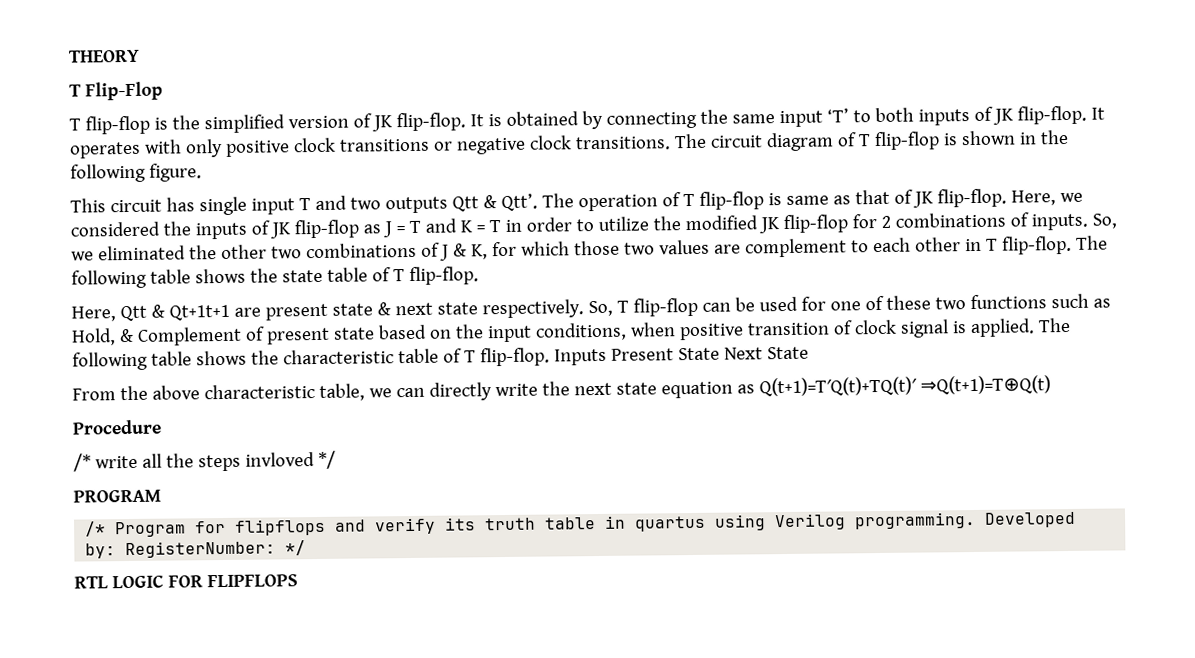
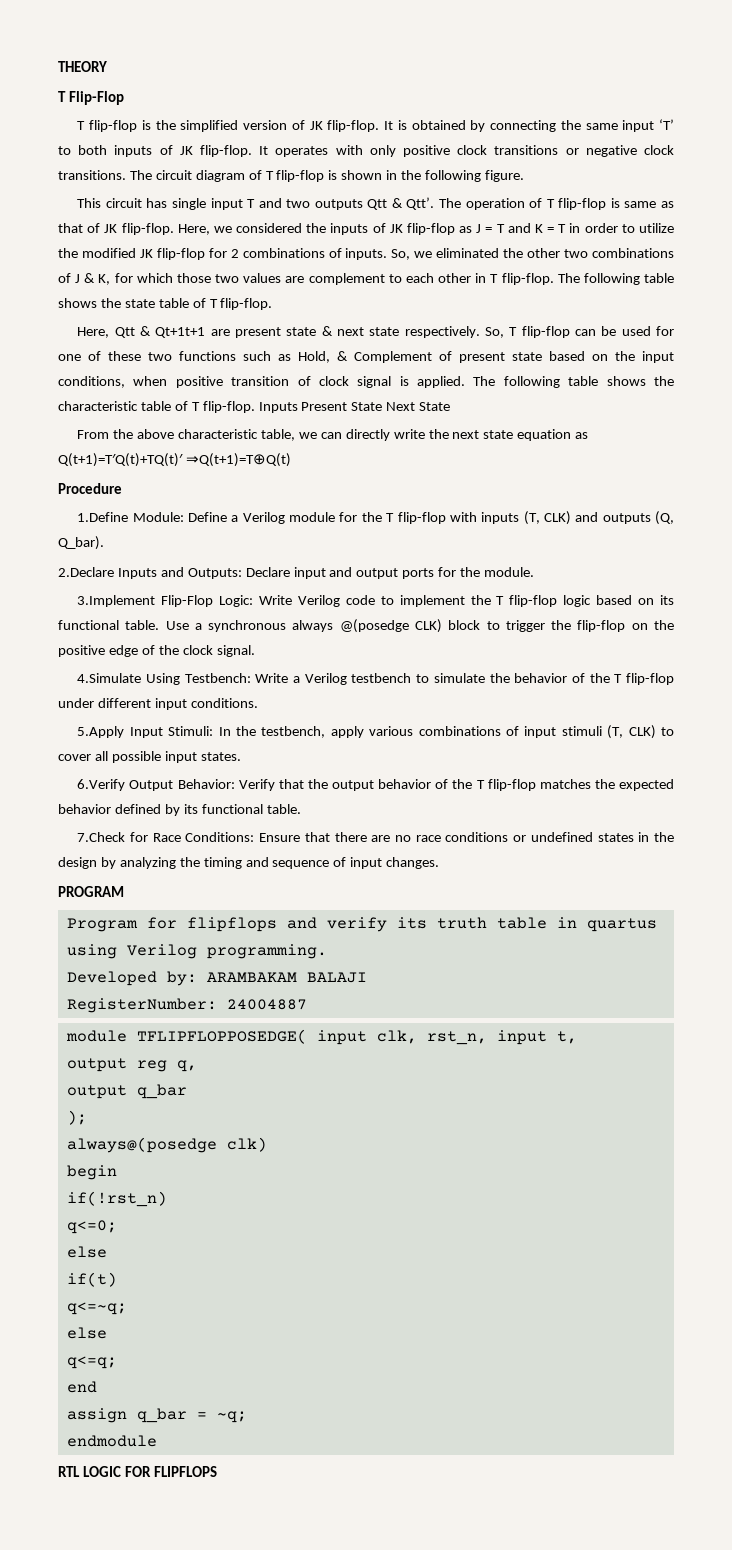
[73,450,336,472] /* write all the steps invloved */ -> [77,511,675,525] [58,536,104,550] [58,567,535,579] [77,595,675,607] [58,619,675,633] [58,645,255,657] [77,673,675,685] [58,698,258,710] [77,725,675,739] [58,751,241,763] [77,779,674,791] [58,804,301,816] [77,832,674,842] [58,857,440,869] 1.Define Module: Define a Verilog module for the T flip-flop with inputs (T, CLK) and outputs (Q, Q_bar). // 2.Declare Inputs and Outputs: Declare input and output ports for the module. // 3.Implement Flip-Flop Logic: Write Verilog code to implement the T flip-flop logic based on its functional table. Use a synchronous always @(posedge CLK) block to trigger the flip-flop on the positive edge of the clock signal. // 4.Simulate Using Testbench: Write a Verilog testbench to simulate the behavior of the T flip-flop under different input conditions. // 5.Apply Input Stimuli: In the testbench, apply various combinations of input stimuli (T, CLK) to cover all possible input states. // 6.Verify Output Behavior: Verify that the output behavior of the T flip-flop matches the expected behavior defined by its functional table. // 7.Check for Race Conditions: Ensure that there are no race conditions or undefined states in the design by analyzing the timing and sequence of input changes.
[85,521,107,537] /* -> (124, 891) none
(977, 520) none -> (327, 951) //
[125,540,307,559] RegisterNumber: */ -> [206,972,367,983] [66,998,307,1013] [65,1029,577,1045] [66,1058,197,1072] [66,1084,187,1099] [66,1110,87,1125] [66,1137,267,1153] [66,1165,117,1180] [66,1191,167,1207] [66,1220,117,1234] [66,1246,107,1258] [66,1272,117,1287] [66,1302,127,1315] [66,1327,107,1339] [66,1356,117,1369] [66,1381,97,1393] [66,1408,247,1423] [66,1435,157,1447] ARAMBAKAM BALAJI // RegisterNumber: 24004887 // module TFLIPFLOPPOSEDGE( input clk, rst_n, input t, // output reg q, // output q_bar // ); // always@(posedge clk) // begin // if(!rst_n) // q<=0; // else // if(t) // q<=~q; // else // q<=q; // end // assign q_bar = ~q; // endmodule

